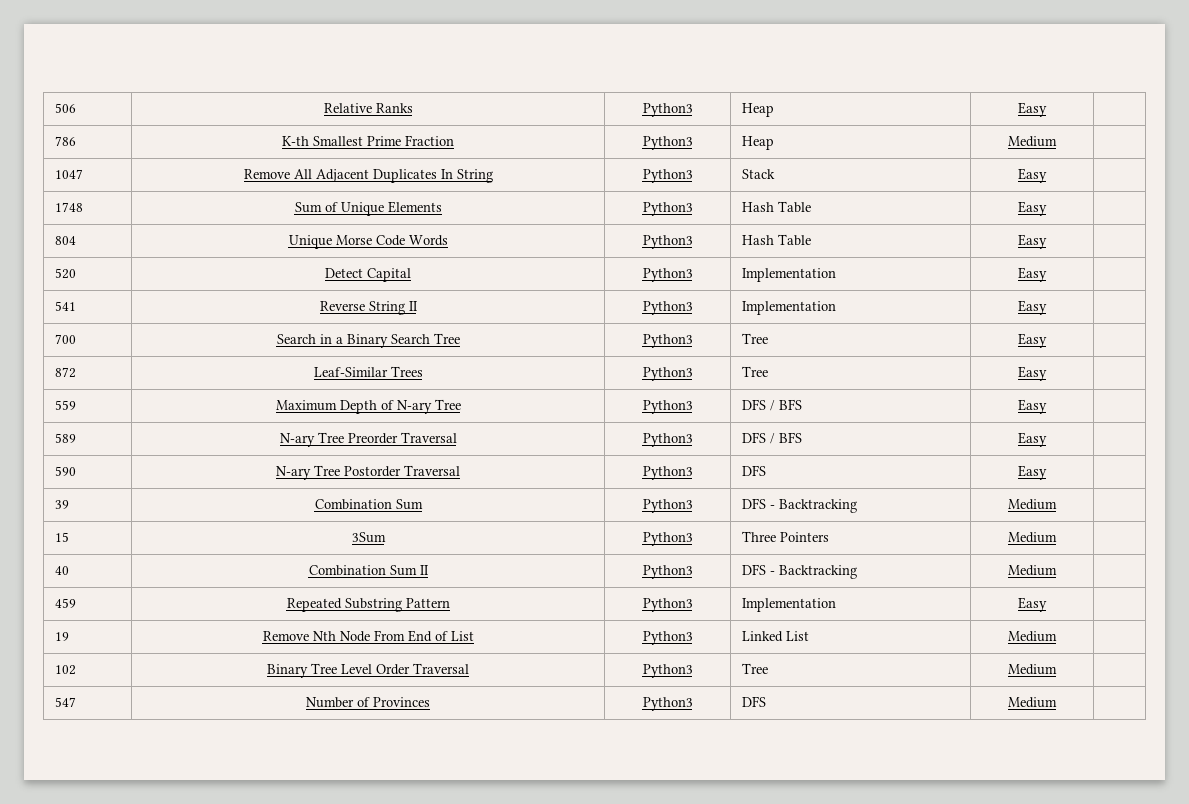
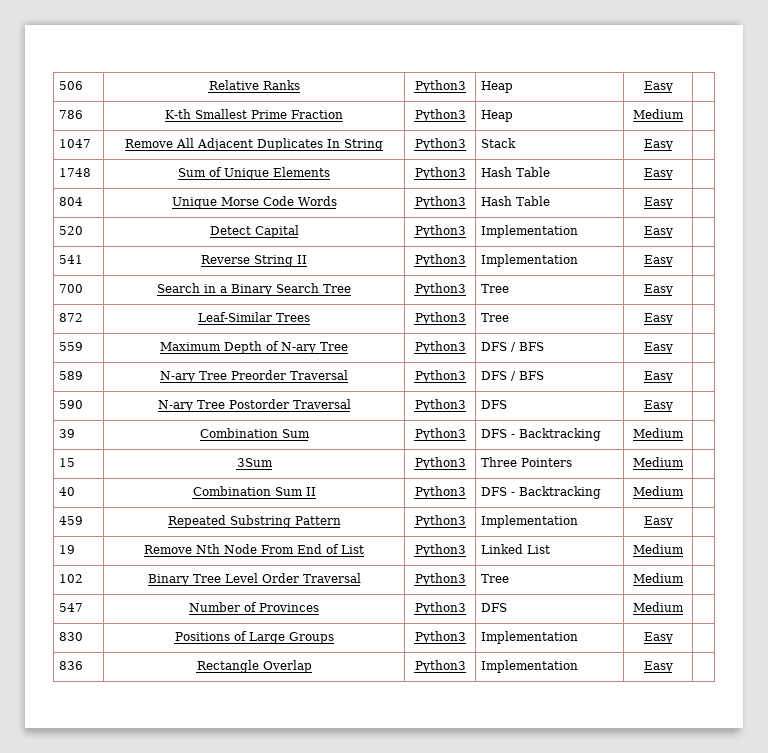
(1057, 702) none -> [59,632,84,641] [174,631,334,644] [414,631,466,644] [481,631,579,644] [643,632,673,644] [59,661,84,670] [196,660,312,673] [414,660,466,673] [481,660,579,673] [643,661,673,673] // 830 | Positions of Large Groups | Python3 | Implementation | Easy | // 836 | Rectangle Overlap | Python3 | Implementation | Easy |

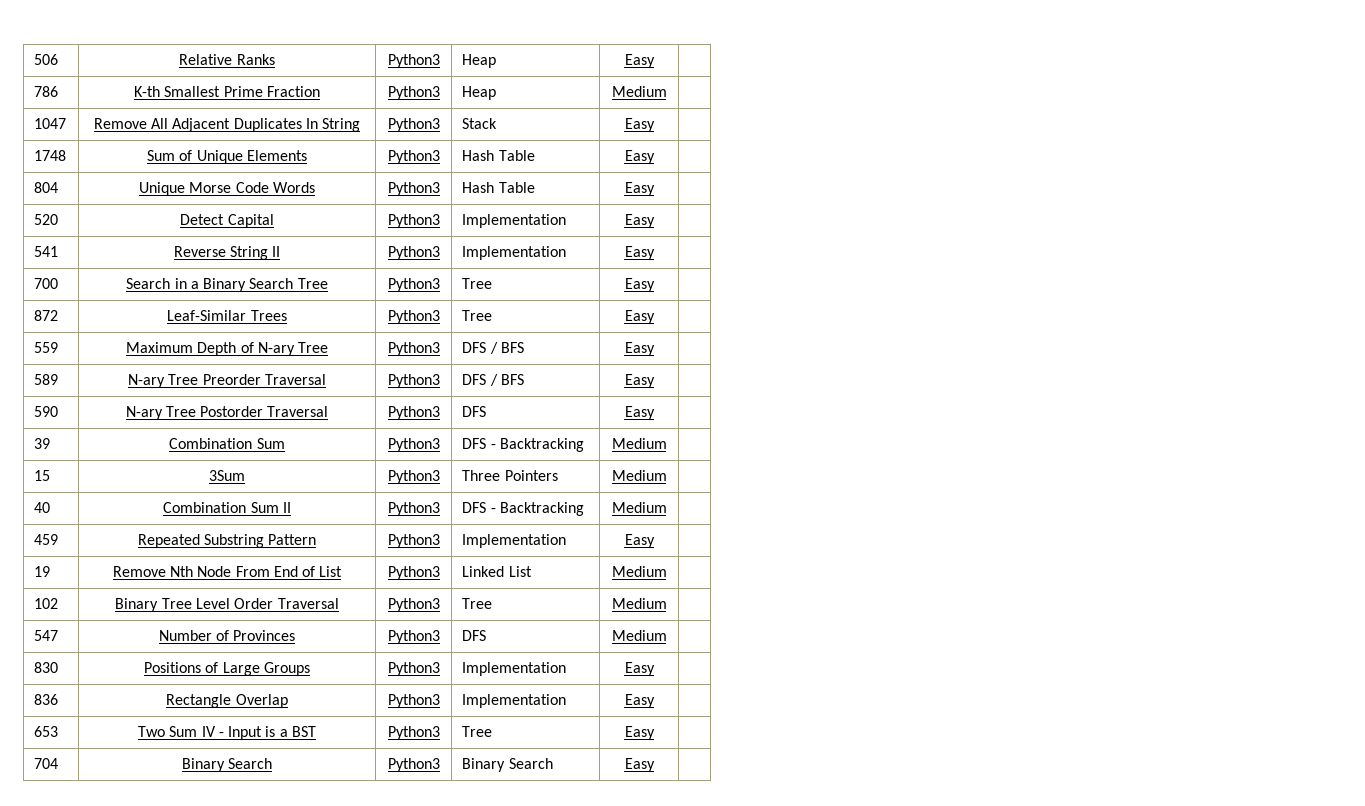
(673, 667) none -> [34,726,59,737] [137,726,317,740] [387,726,440,740] [462,726,493,737] [624,726,655,740] [34,758,59,769] [181,758,273,772] [387,758,440,772] [462,758,553,772] [624,758,655,772] // 653 | Two Sum IV - Input is a BST | Python3 | Tree | Easy | // 704 | Binary Search | Python3 | Binary Search | Easy |

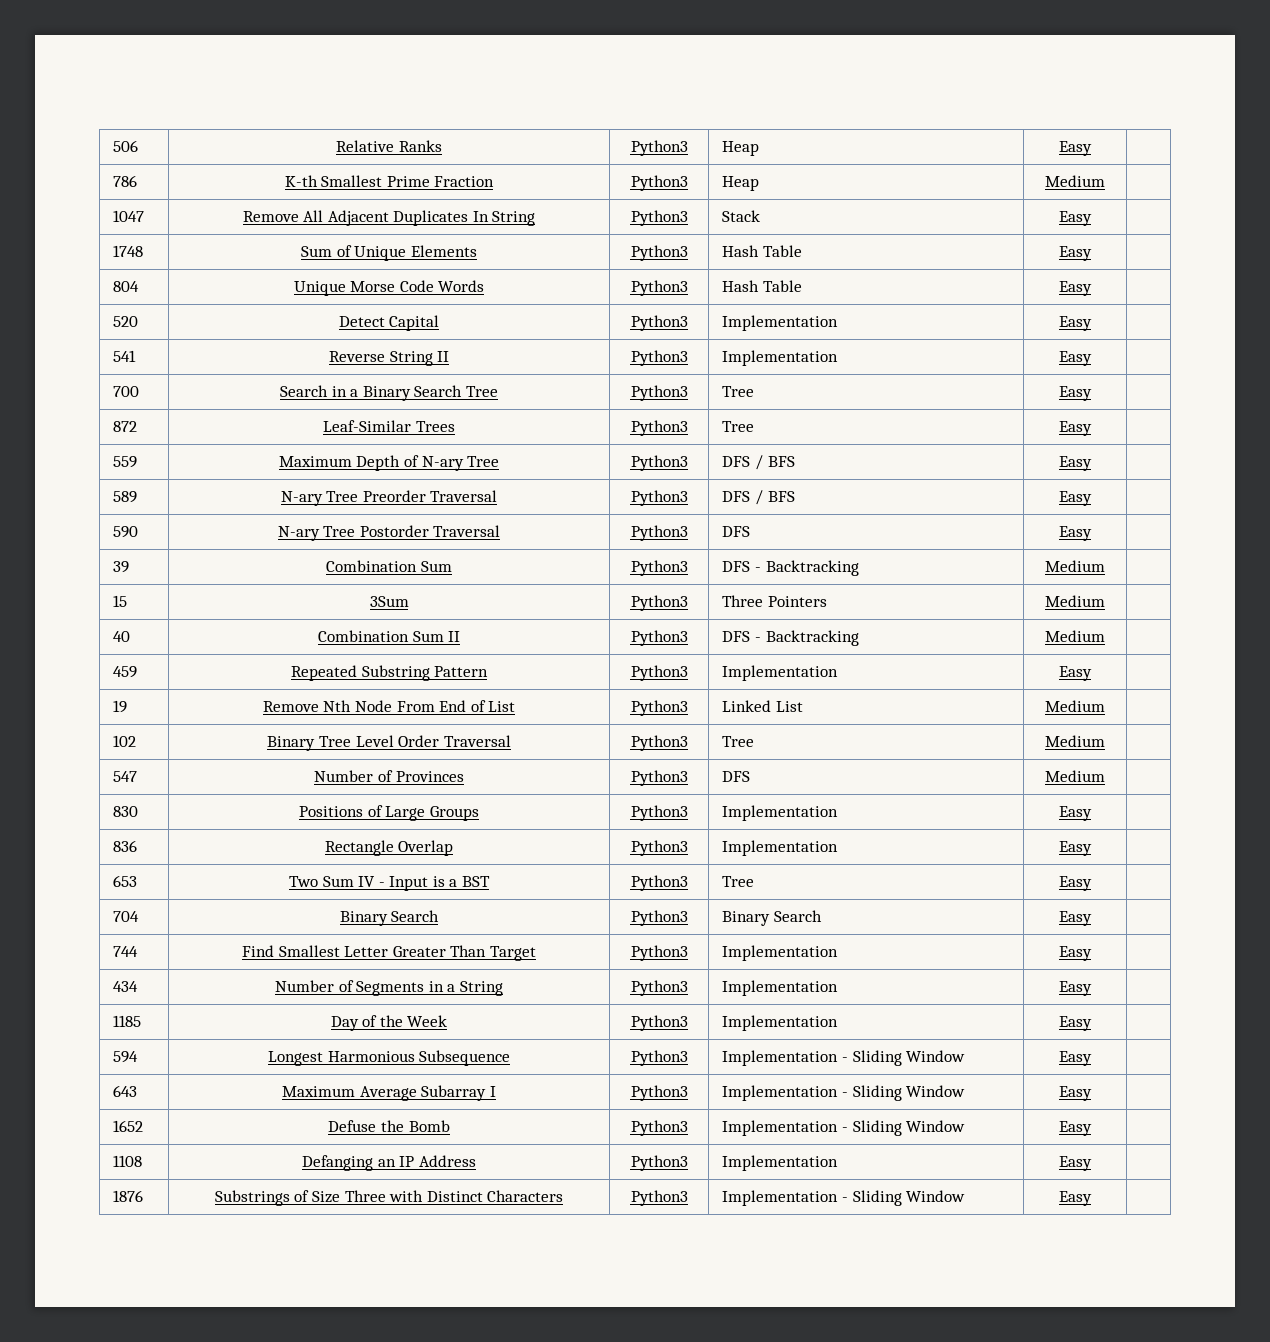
(655, 765) none -> [113,946,139,957] [242,945,536,961] [630,945,688,961] [722,945,839,961] [1059,946,1092,961] [113,981,139,992] [275,980,503,996] [630,980,688,996] [722,980,839,996] [1059,981,1092,996] [113,1015,142,1027] [330,1015,448,1031] [630,1015,688,1031] [722,1015,839,1031] [1059,1016,1092,1031] [113,1051,139,1063] [267,1050,511,1066] [630,1050,688,1066] [722,1050,966,1066] [1059,1051,1092,1066] [113,1085,138,1097] [282,1085,496,1101] [630,1085,688,1101] [722,1085,966,1101] [1059,1086,1092,1101] [113,1120,144,1132] [328,1120,450,1132] [630,1120,688,1136] [722,1120,966,1136] [1059,1121,1092,1136] [113,1155,143,1167] [302,1155,476,1171] [630,1155,688,1171] [722,1155,839,1171] [1059,1156,1092,1171] [113,1190,144,1202] [214,1190,564,1206] [630,1190,688,1206] [722,1190,966,1206] [1059,1191,1092,1206] // 744 | Find Smallest Letter Greater Than Target | Python3 | Implementation | Easy | // 434 | Number of Segments in a String | Python3 | Implementation | Easy | // 1185 | Day of the Week | Python3 | Implementation | Easy | // 594 | Longest Harmonious Subsequence | Python3 | Implementation - Sliding Window | Easy | // 643 | Maximum Average Subarray I | Python3 | Implementation - Sliding Window | Easy | // 1652 | Defuse the Bomb | Python3 | Implementation - Sliding Window | Easy | // 1108 | Defanging an IP Address | Python3 | Implementation | Easy | // 1876 | Substrings of Size Three with Distinct Characters | Python3 | Implementation - Sliding Window | Easy |

